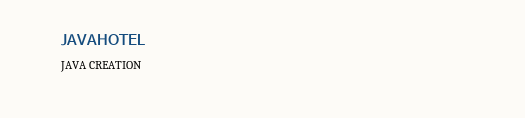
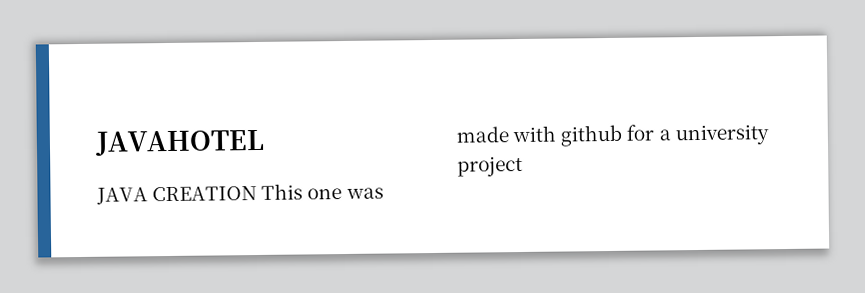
(143, 65) none -> [261,183,384,200] [456,124,769,147] [457,155,523,177] This one was made with github for a university project

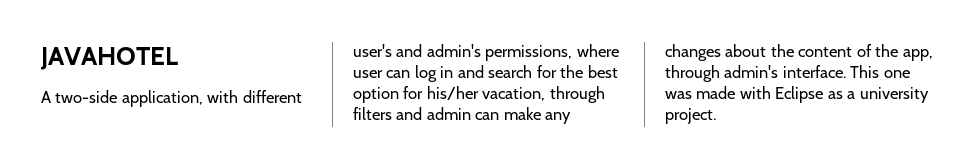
[96,185,258,205] JAVA CREATION -> [41,90,302,107] [353,44,619,61] [353,65,618,82] [353,86,605,103] [353,107,572,124] [665,44,933,61] [665,65,846,82] A two-side application, with different user's and admin's permissions, where user can log in and search for the best option for his/her vacation, through filters and admin can make any changes about the content of the app, through admin's interface.
[560,124,655,147] github for -> [775,86,843,103] Eclipse as
[457,155,523,177] project -> [665,108,716,124] project.

